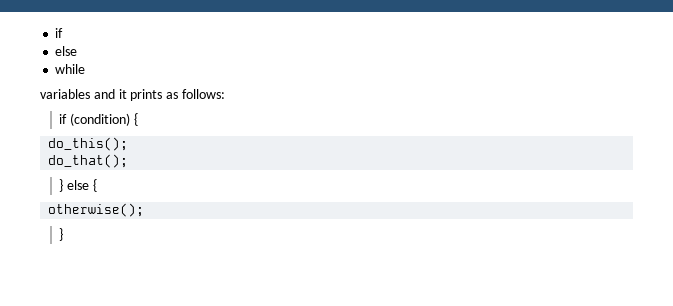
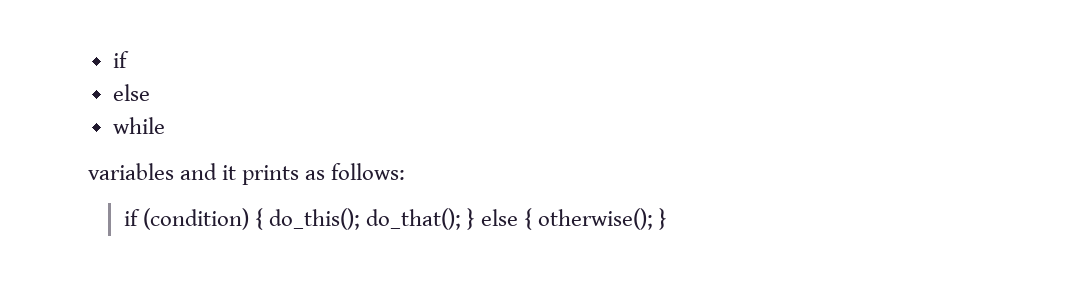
(138, 119) // -> (263, 219) none
(129, 144) // -> (360, 219) none
(129, 161) // -> (461, 219) none
(97, 185) // -> (533, 219) none
(145, 210) // -> (654, 219) none

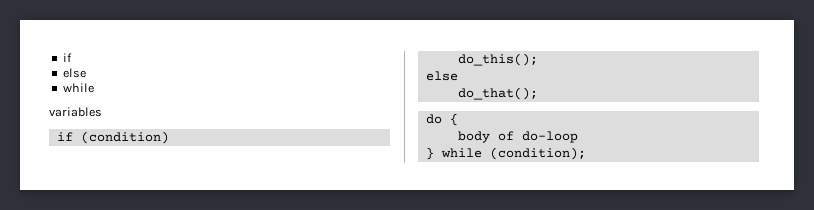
[180,163,406,185] [123,208,668,230] and it prints as follows: // if (condition) { do_this(); do_that(); } else { otherwise(); } -> [56,131,169,144] [457,53,538,66] [425,71,458,81] [457,87,538,100] [425,113,458,126] [457,131,578,143] [425,147,586,160] // if (condition) // do_this(); // else // do_that(); // do { // body of do-loop // } while (condition);

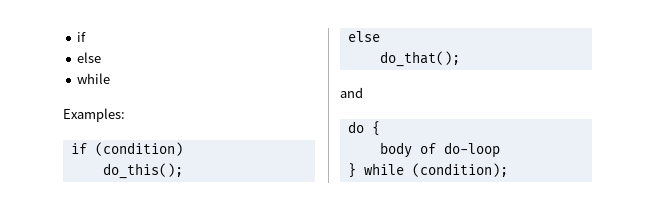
[49,107,102,117] variables -> [63,108,125,122] Examples:
(538, 93) none -> [340,87,363,98] // and

